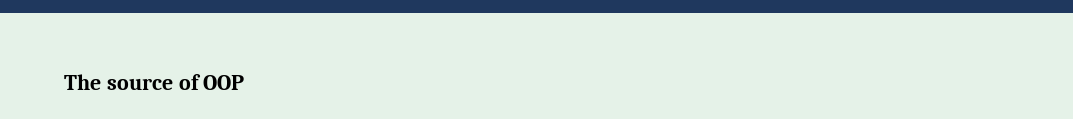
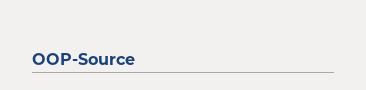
[64,74,245,90] The source of OOP -> [32,53,135,65] OOP-Source

